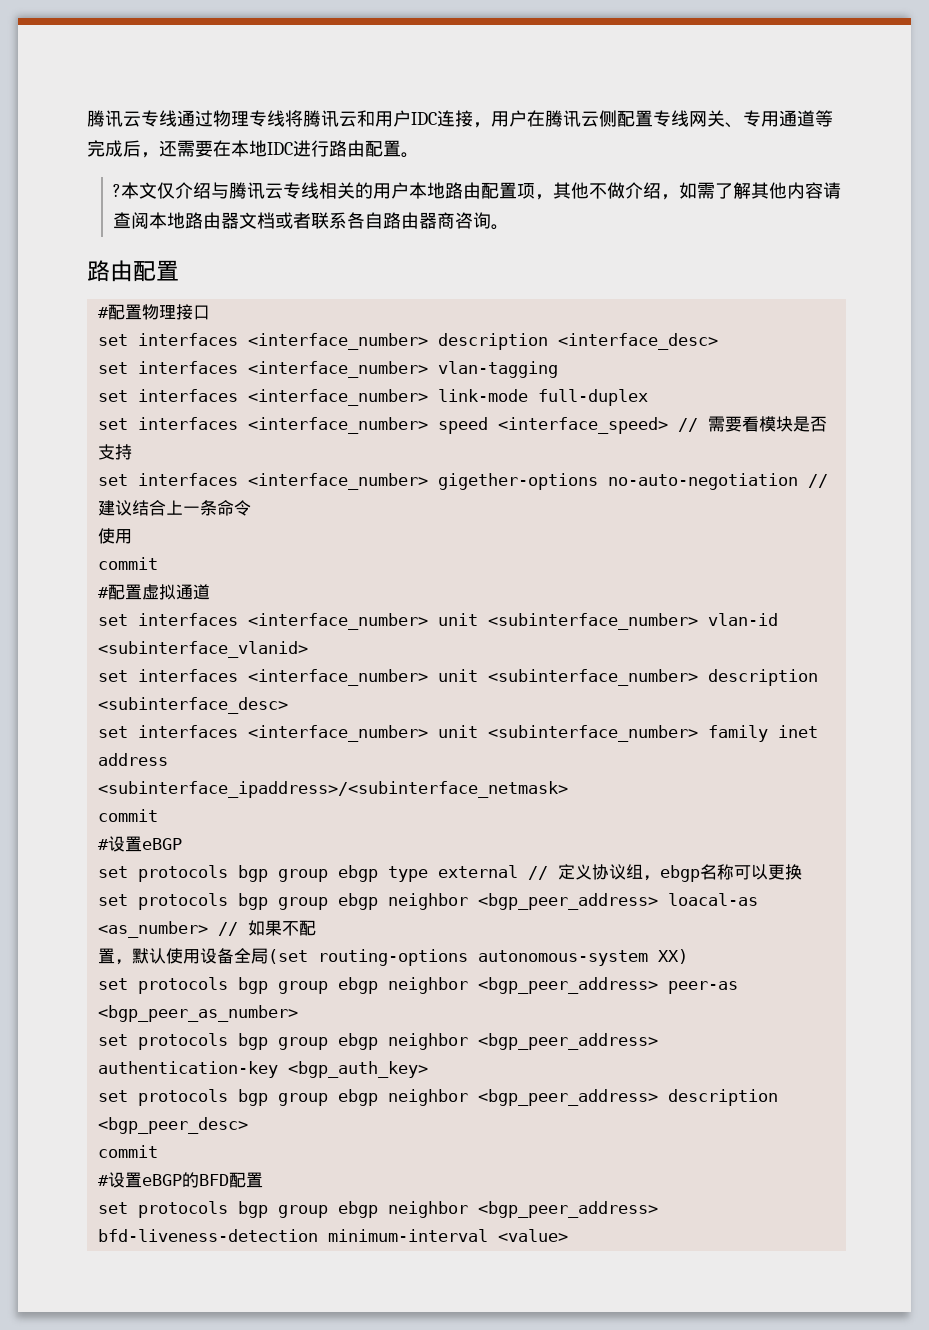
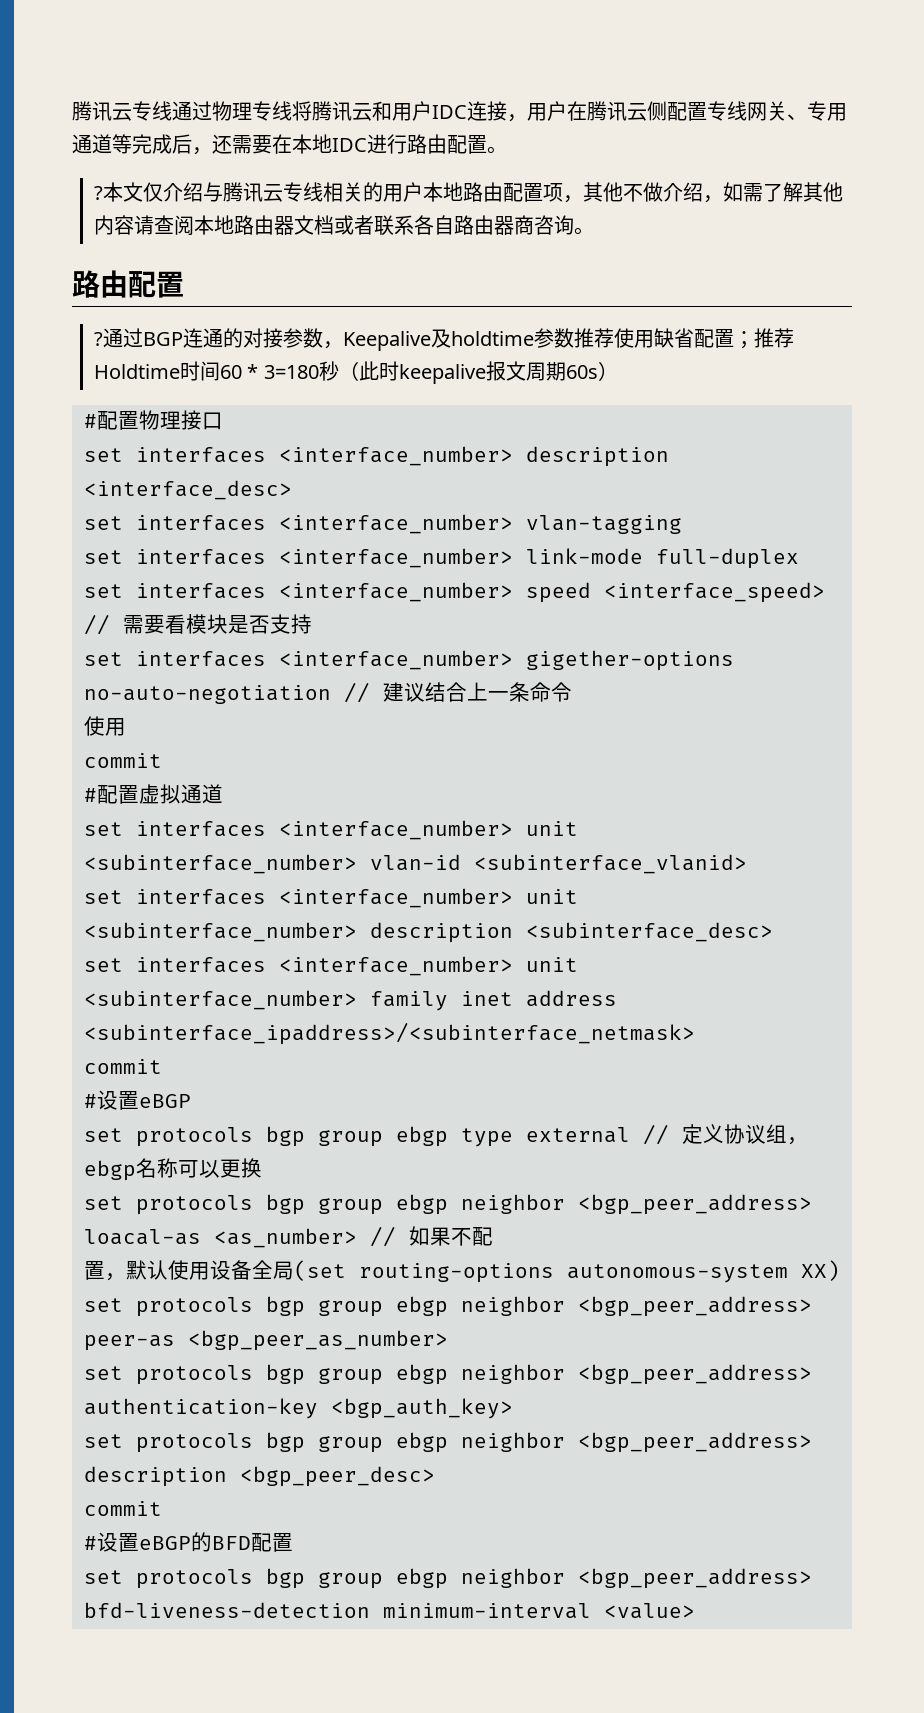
(179, 270) none -> [94,328,795,351] [94,361,618,384] // ?通过BGP连通的对接参数，Keepalive及holdtime参数推荐使用缺省配置；推荐Holdtime时间60 * 3=180秒（此时keepalive报文周期60s）

